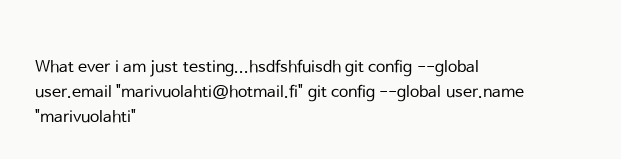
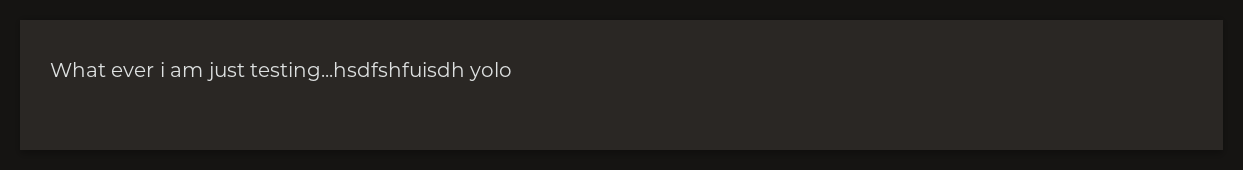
[344,59,479,77] [35,84,524,102] [35,109,136,123] git config --global user.email "marivuolahti@hotmail.fi" git config --global user.name "marivuolahti" -> [469,62,513,81] yolo

